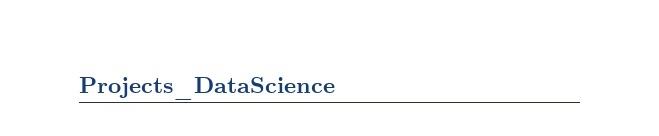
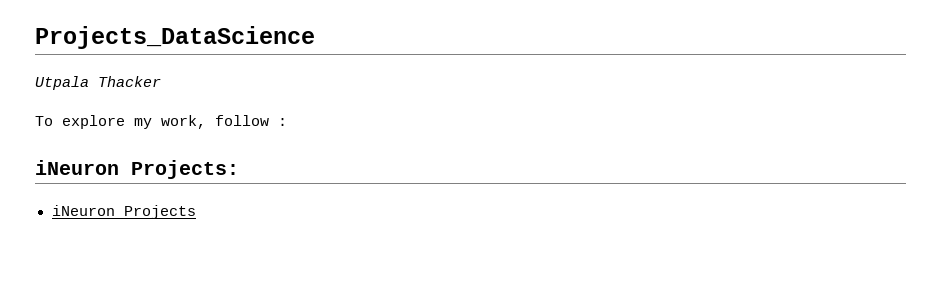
(335, 88) none -> [35,76,161,90] [35,115,287,129] [35,160,239,179] [51,205,196,219] // Utpala Thacker // To explore my work, follow : // iNeuron Projects: // iNeuron Projects

